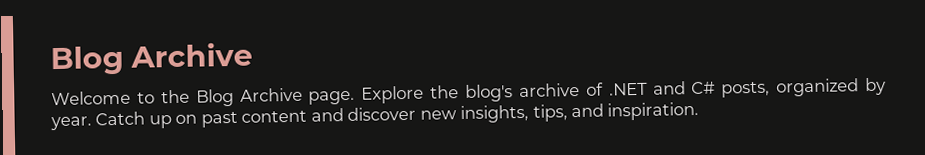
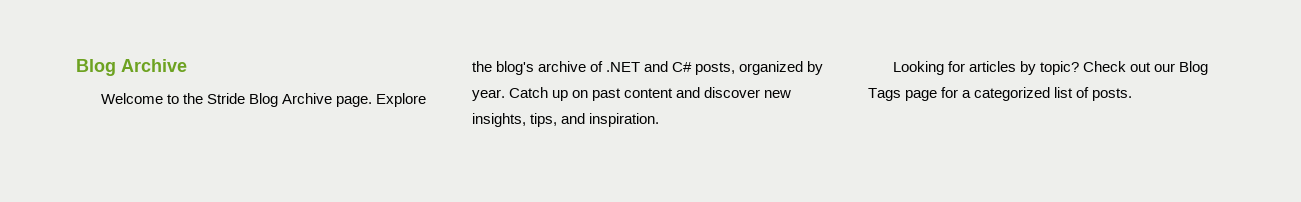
(190, 96) none -> [206,93,245,104] Stride
(700, 111) none -> [892,61,1208,75] [868,87,1133,101] // Looking for articles by topic? Check out our Blog Tags page for a categorized list of posts.

